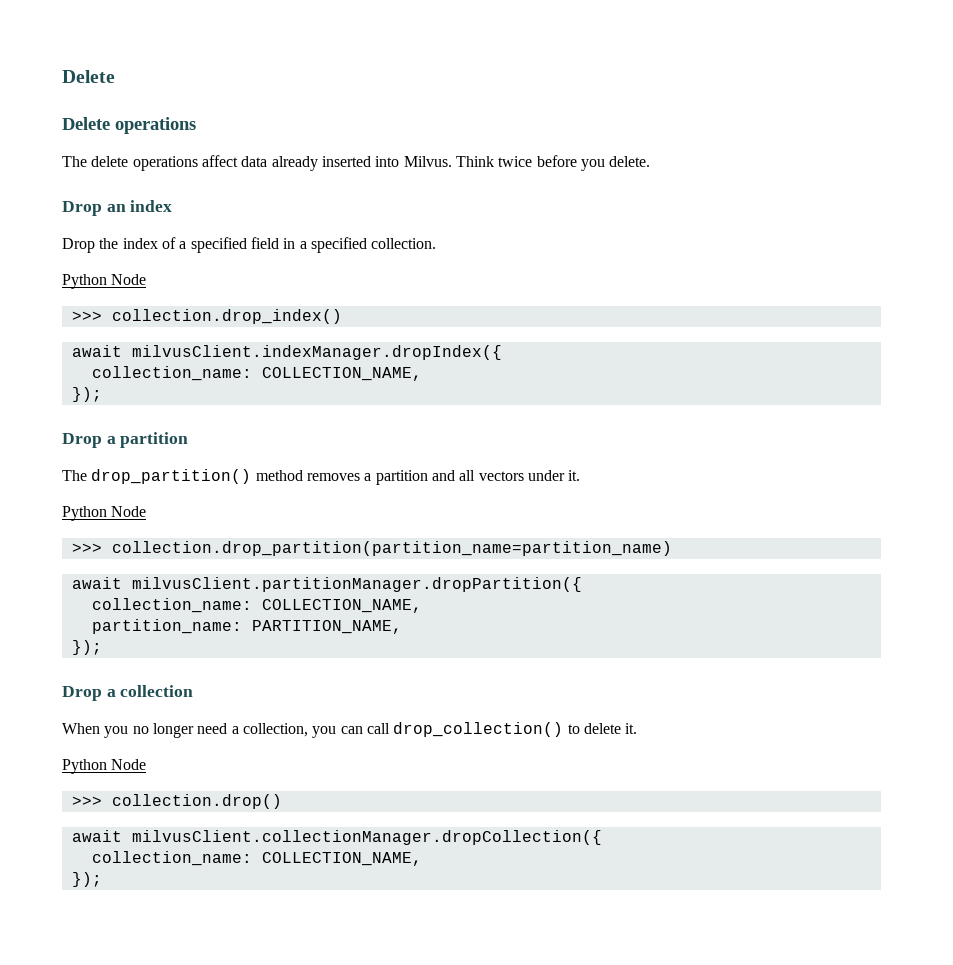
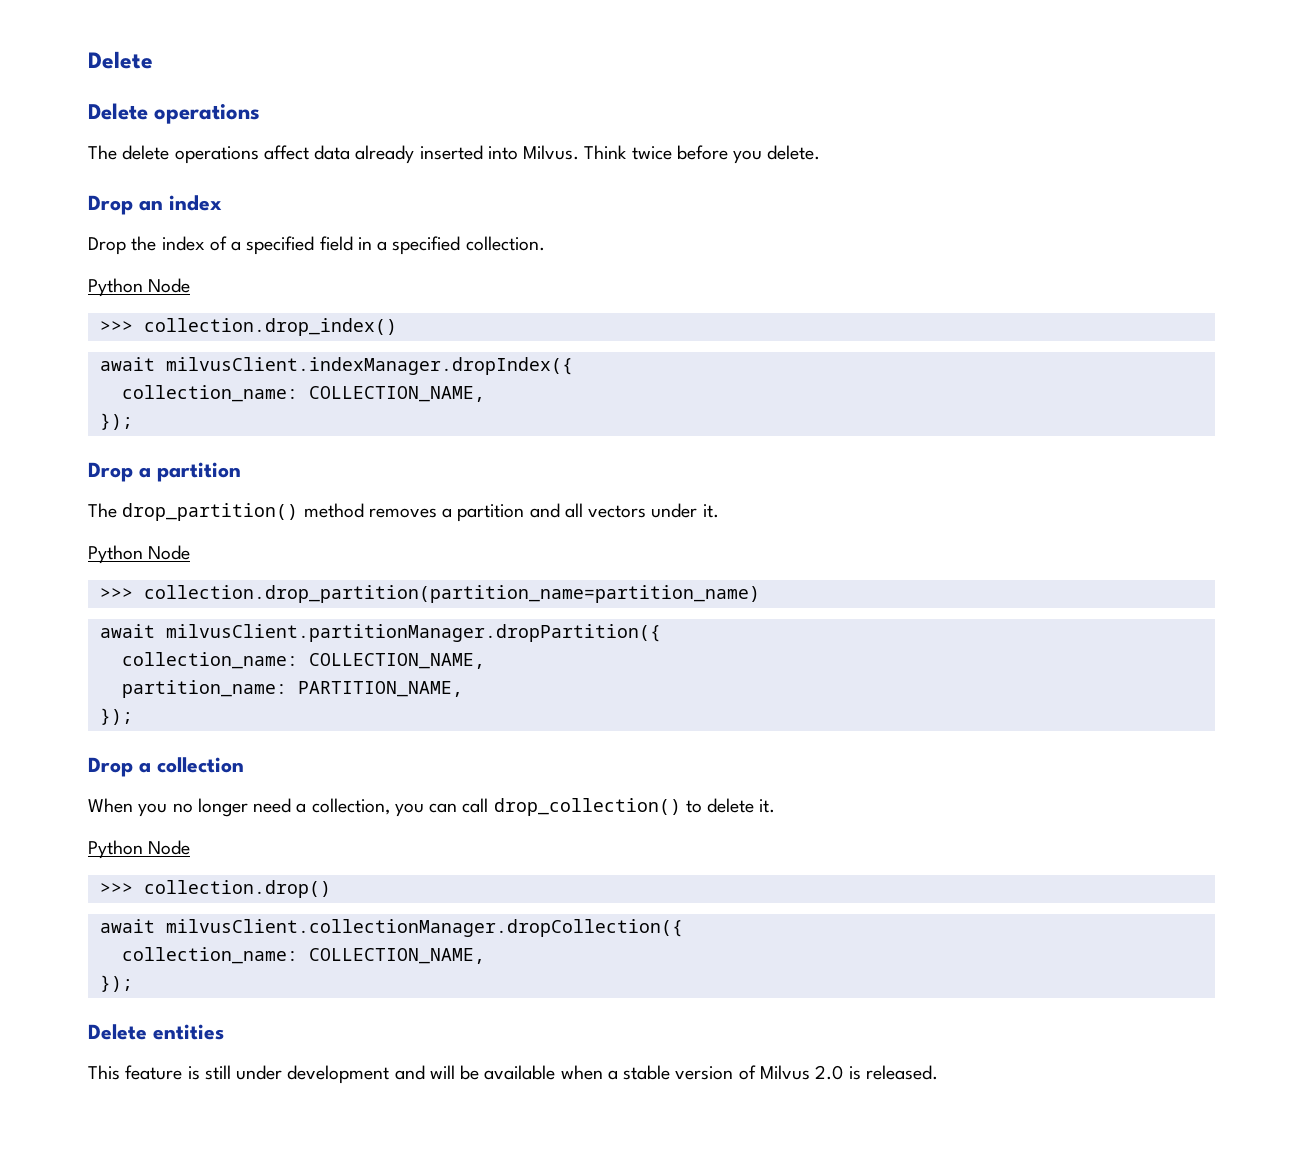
(102, 879) none -> [88,1024,224,1040] [88,1065,938,1084] // Delete entities // This feature is still under development and will be available when a stable version of Milvus 2.0 is released.

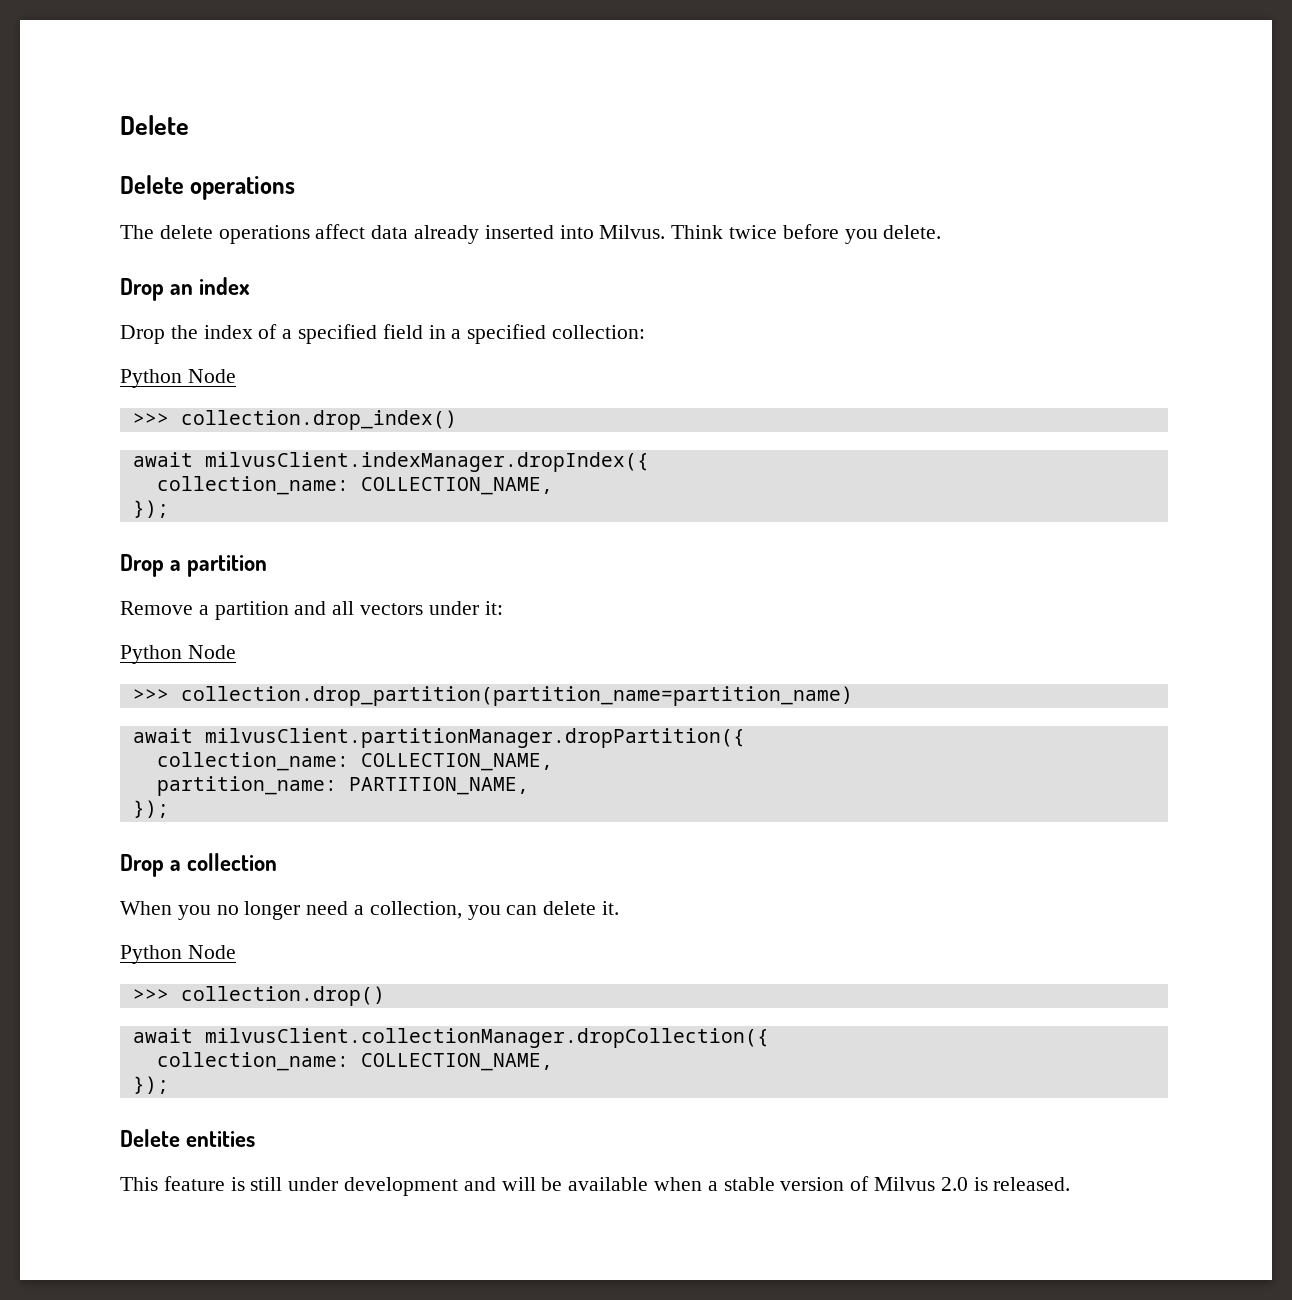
[465,236,545,251] collection. -> [552,325,646,339] collection:
[88,503,437,521] The drop_partition() method removes -> [120,601,193,615] Remove
[702,504,719,518] it. -> [484,601,503,615] it:
[462,798,702,816] call drop_collection() to -> (538, 910) none

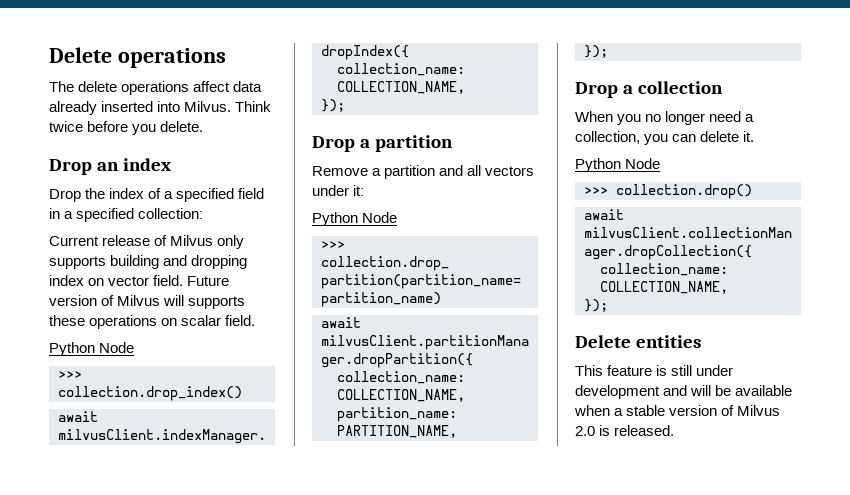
[120,115,189,135] [120,175,184,194] Delete // Delete -> [49,47,112,63] Delete
(646, 332) none -> [49,235,245,249] [49,255,248,269] [49,275,230,286] [49,295,246,309] [49,315,256,329] // Current release of Milvus only supports building and dropping index on vector field. Future version of Milvus will supports these operations on scalar field.

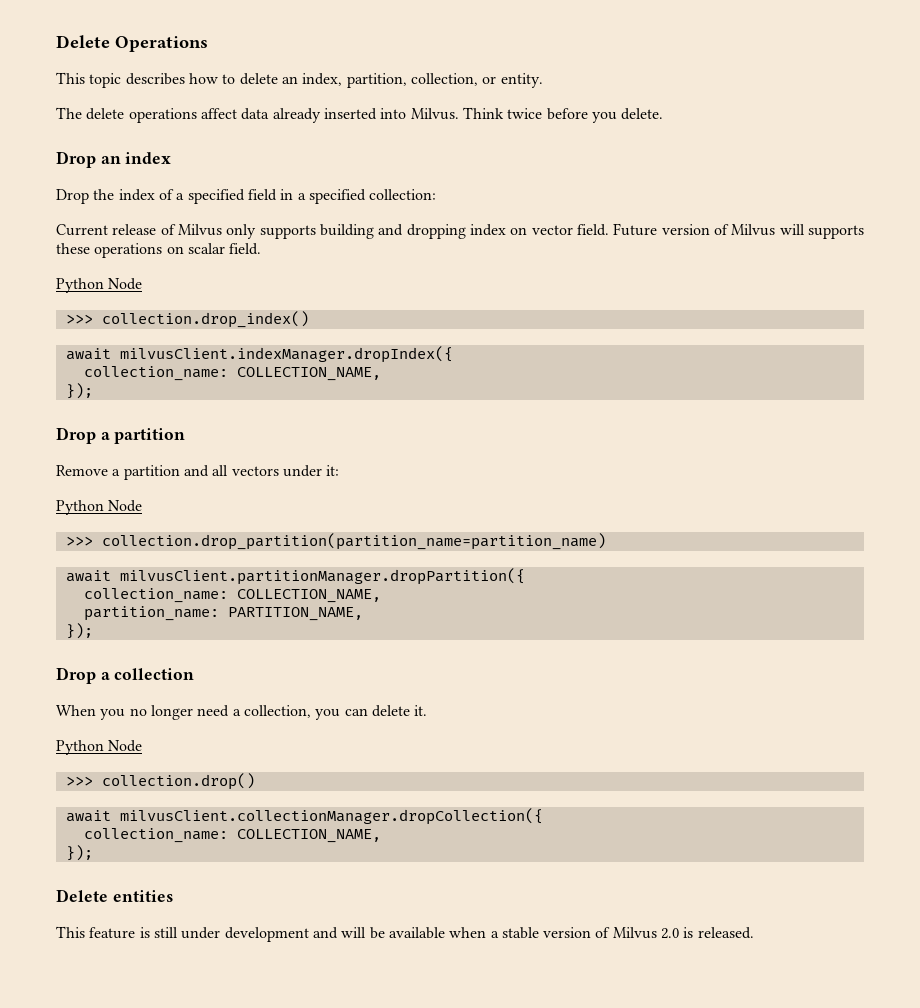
[49,47,226,68] Delete operations -> [56,35,208,52] [56,72,543,88] Delete Operations // This topic describes how to delete an index, partition, collection, or entity.

